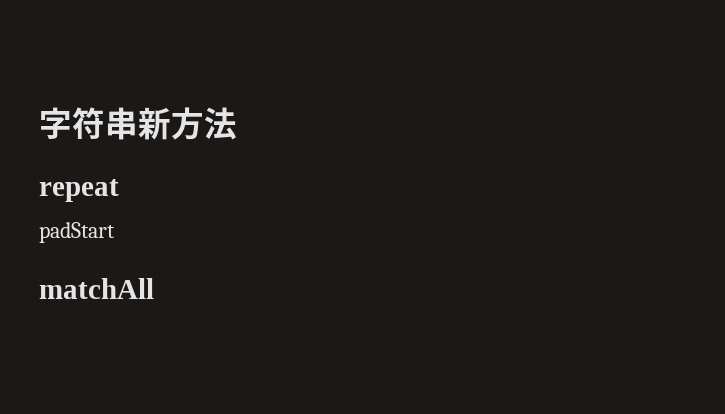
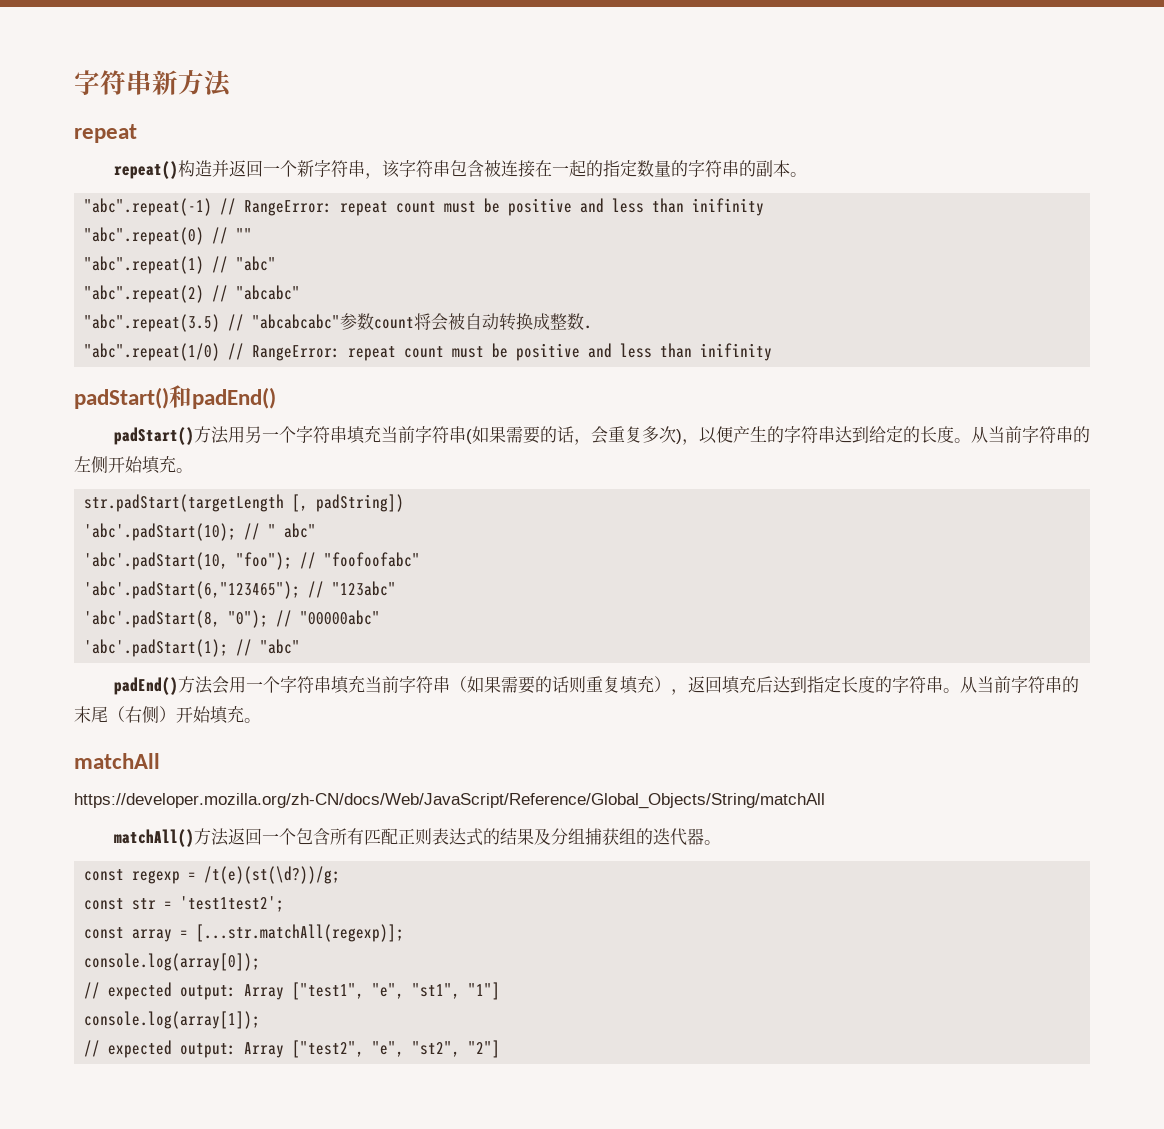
[39,222,115,243] [39,278,154,299] padStart // matchAll -> [113,160,807,179] [84,198,765,216] [84,227,253,245] [84,256,277,274] [84,285,301,303] [84,313,593,332] [84,343,773,361] [74,385,276,409] [113,425,1090,445] [74,455,193,474] [84,494,405,512] [84,523,317,541] [84,552,421,570] [84,581,397,599] [84,610,381,628] [84,639,301,657] [113,675,1079,695] [74,705,261,724] [74,753,160,769] [74,793,825,809] [113,828,721,847] [84,866,341,884] [84,896,285,912] [84,924,405,942] [84,953,261,971] [84,982,501,1000] [84,1011,261,1029] [84,1040,501,1058] repeat()构造并返回一个新字符串，该字符串包含被连接在一起的指定数量的字符串的副本。 // "abc".repeat(-1) // RangeError: repeat count must be positive and less than inifinity // "abc".repeat(0) // "" // "abc".repeat(1) // "abc" // "abc".repeat(2) // "abcabc" // "abc".repeat(3.5) // "abcabcabc"参数count将会被自动转换成整数. // "abc".repeat(1/0) // RangeError: repeat count must be positive and less than inifinity // padStart()和padEnd() // padStart()方法用另一个字符串填充当前字符串(如果需要的话，会重复多次)，以便产生的字符串达到给定的长度。从当前字符串的左侧开始填充。 // str.padStart(targetLength [, padString]) // 'abc'.padStart(10); // " abc" // 'abc'.padStart(10, "foo"); // "foofoofabc" // 'abc'.padStart(6,"123465"); // "123abc" // 'abc'.padStart(8, "0"); // "00000abc" // 'abc'.padStart(1); // "abc" // padEnd()方法会用一个字符串填充当前字符串（如果需要的话则重复填充），返回填充后达到指定长度的字符串。从当前字符串的末尾（右侧）开始填充。 // matchAll // https://developer.mozilla.org/zh-CN/docs/Web/JavaScript/Reference/Global_Objects/String/matchAll // matchAll()方法返回一个包含所有匹配正则表达式的结果及分组捕获组的迭代器。 // const regexp = /t(e)(st(\d?))/g; // const str = 'test1test2'; // const array = [...str.matchAll(regexp)]; // console.log(array[0]); // // expected output: Array ["test1", "e", "st1", "1"] // console.log(array[1]); // // expected output: Array ["test2", "e", "st2", "2"]

